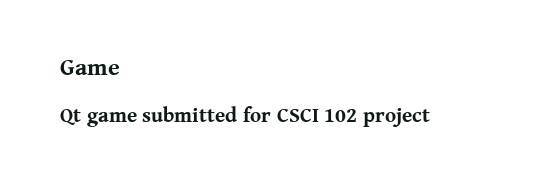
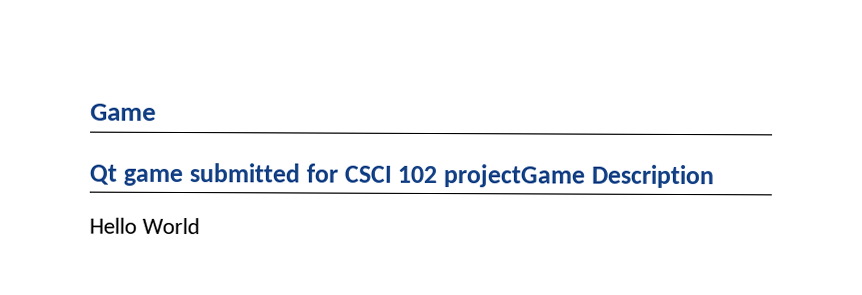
[363,108,431,127] project -> [443,164,715,189] [89,217,201,235] projectGame Description // Hello World

